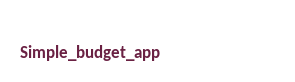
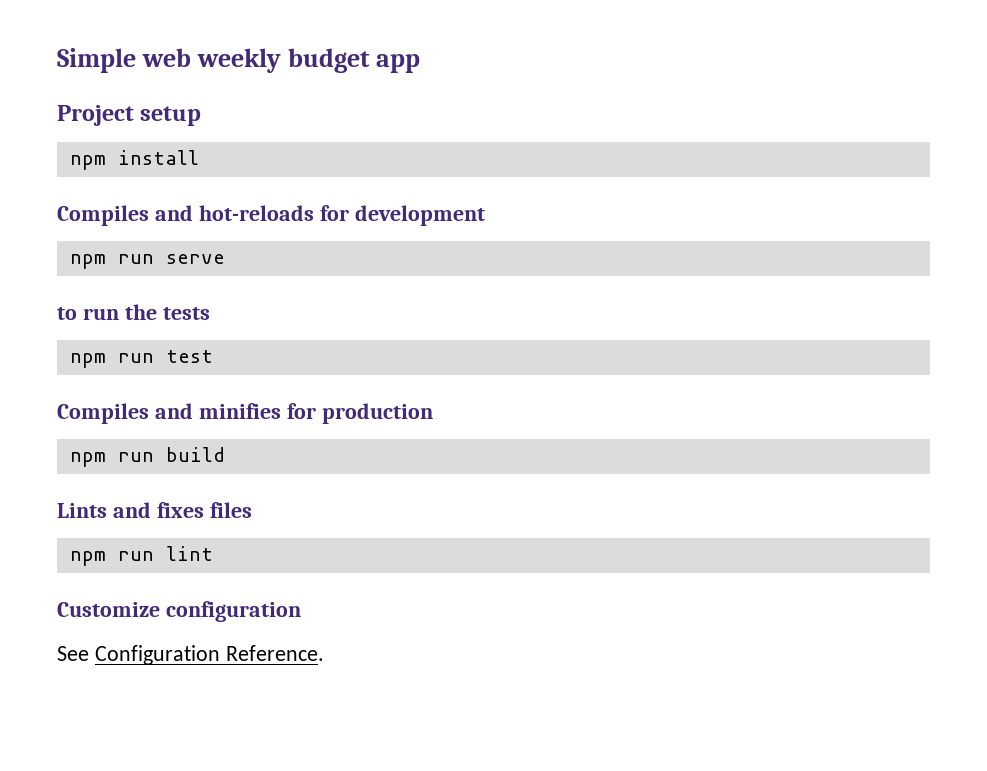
[20,45,160,61] Simple_budget_app -> [57,48,421,73] [57,105,202,126] [69,150,199,170] [57,205,485,226] [69,254,225,269] [57,304,210,320] [69,350,213,368] [57,403,433,424] [69,447,225,467] [57,502,252,518] [69,546,213,566] [57,601,301,622] [57,645,324,665] Simple web weekly budget app // Project setup // npm install // Compiles and hot-reloads for development // npm run serve // to run the tests // npm run test // Compiles and minifies for production // npm run build // Lints and fixes files // npm run lint // Customize configuration // See Configuration Reference.

